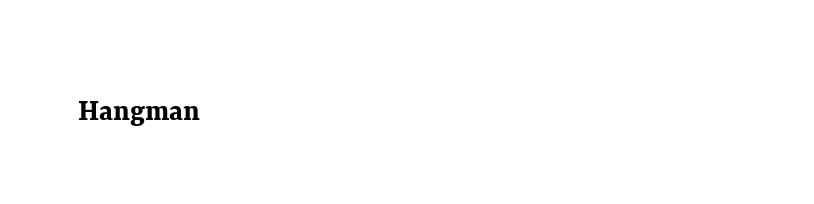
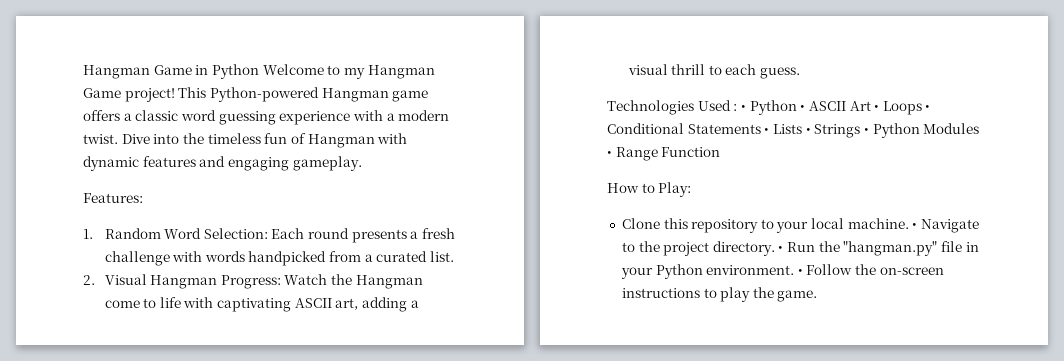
[78,101,200,126] Hangman -> [83,64,435,79] [83,87,429,102] [83,110,450,125] [83,133,408,148] [83,156,362,171] [83,193,143,203] [83,228,456,243] [104,251,455,266] [83,274,423,289] [104,297,419,312] [627,64,801,79] [607,100,931,115] [607,123,980,138] [607,147,721,161] [607,182,692,197] [621,218,980,233] [621,241,979,256] [620,264,944,279] [621,287,818,302] Hangman Game in Python Welcome to my Hangman Game project! This Python-powered Hangman game offers a classic word guessing experience with a modern twist. Dive into the timeless fun of Hangman with dynamic features and engaging gameplay. // Features: // 1. Random Word Selection: Each round presents a fresh challenge with words handpicked from a curated list. // 2. Visual Hangman Progress: Watch the Hangman come to life with captivating ASCII art, adding a visual thrill to each guess. // Technologies Used : • Python • ASCII Art • Loops • Conditional Statements • Lists • Strings • Python Modules • Range Function // How to Play: // Clone this repository to your local machine. • Navigate to the project directory. • Run the "hangman.py" file in your Python environment. • Follow the on-screen instructions to play the game.

